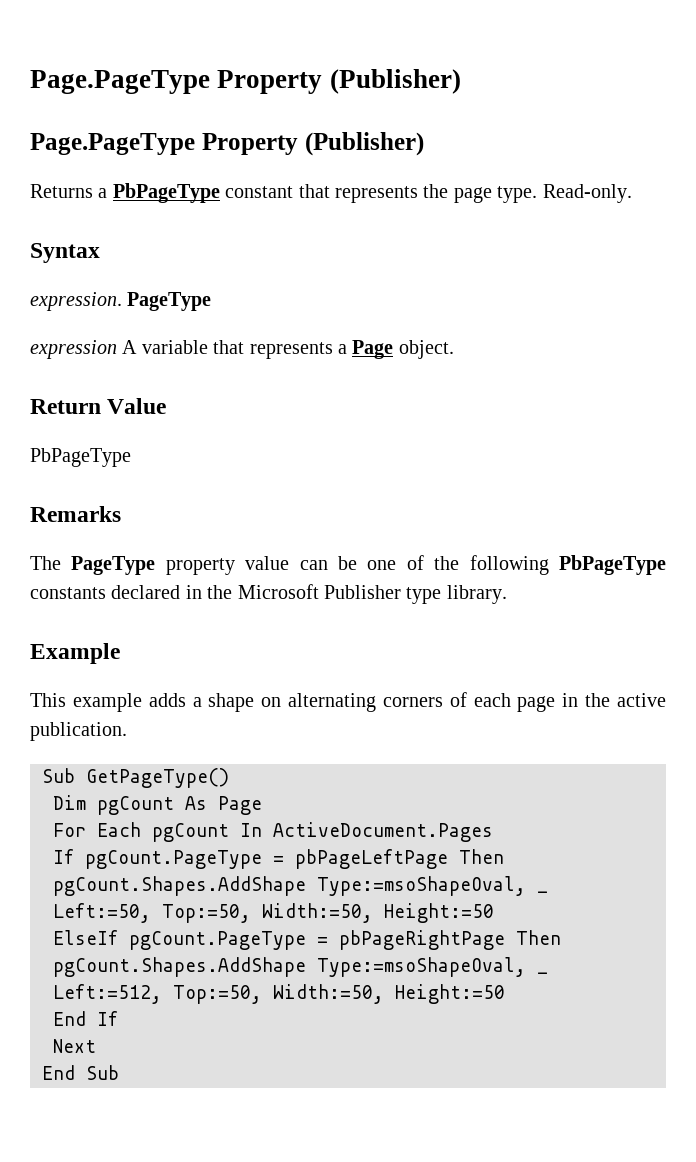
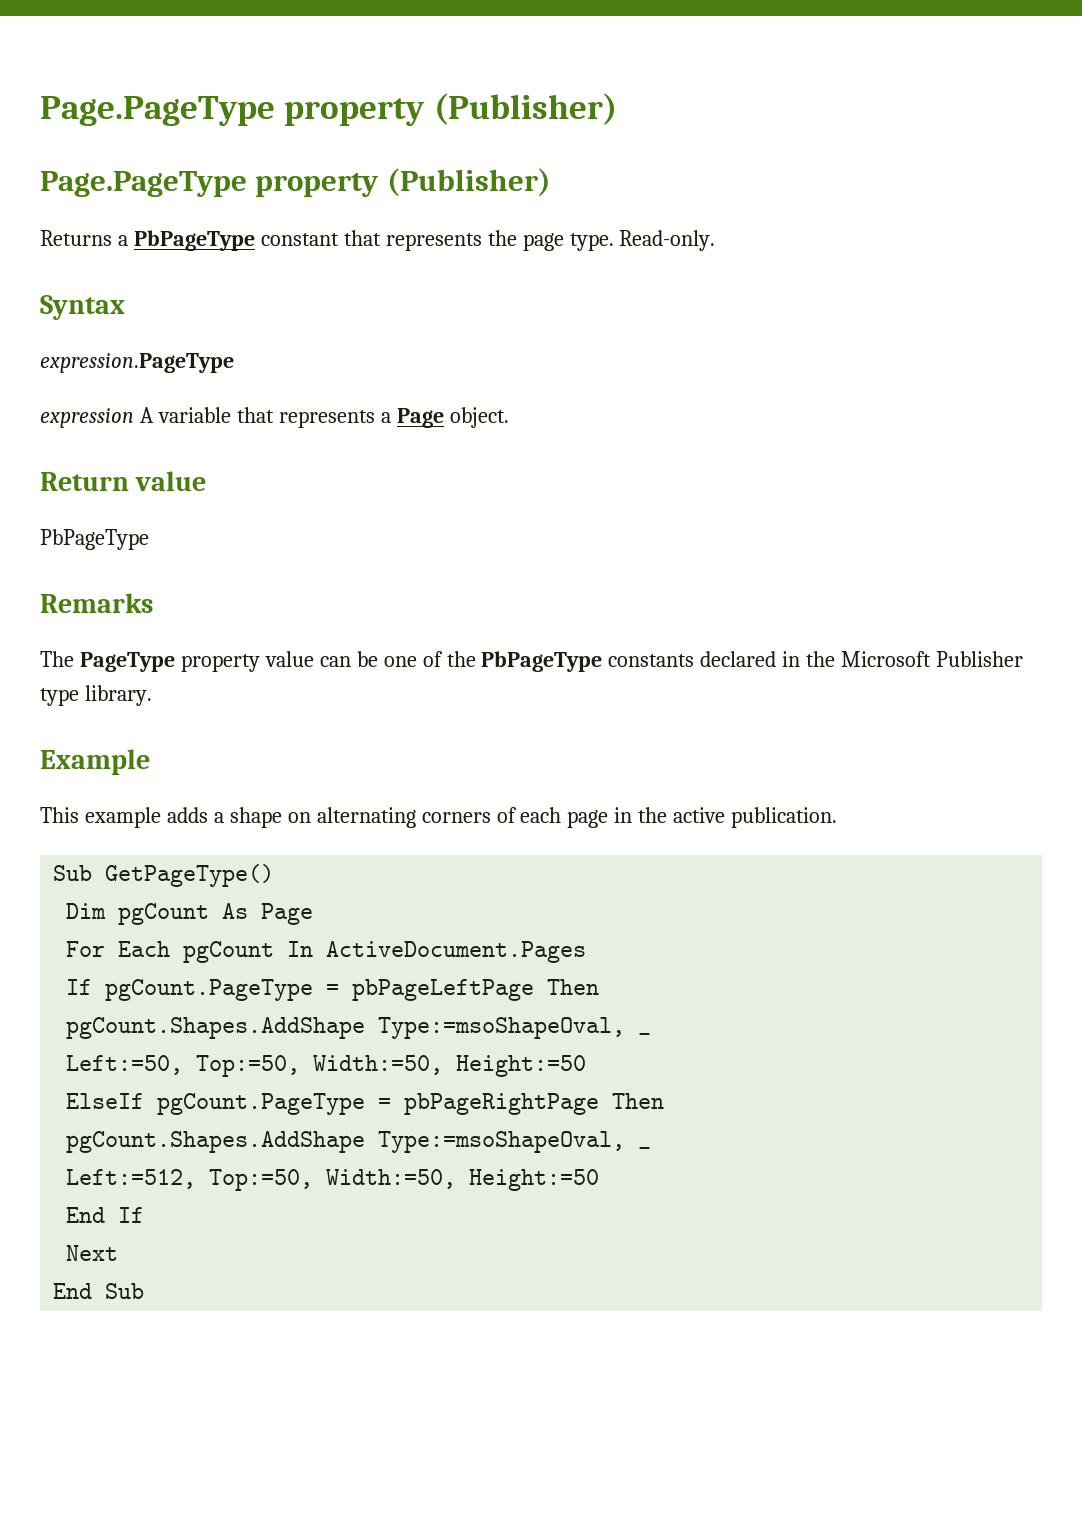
[30,70,323,94] Page.PageType Property -> [40,96,426,126] Page.PageType property
[201,133,298,155] Property -> [255,173,380,197] property
[30,292,212,311] expression. PageType -> [40,353,234,373] expression.PageType
[107,398,167,414] Value -> [135,471,207,491] value
[469,555,549,575] following -> (476, 659) none

